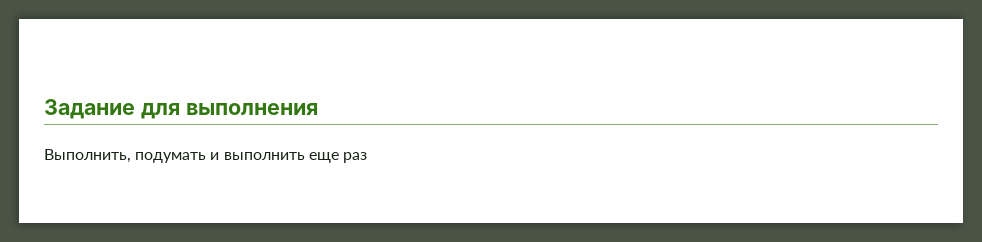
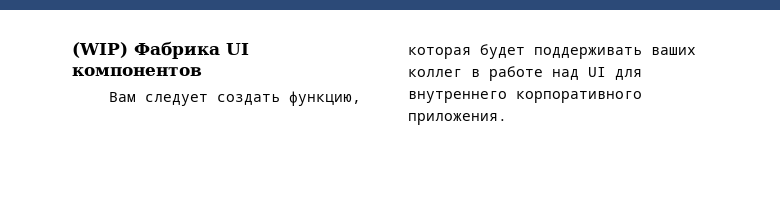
[44,99,318,119] [44,149,367,163] Задание для выполнения // Выполнить, подумать и выполнить еще раз -> [72,41,249,59] [72,67,202,76] [108,91,361,106] [408,44,696,59] [408,66,642,81] [408,91,642,103] [408,113,507,125] (WIP) Фабрика UI компонентов // Вам следует создать функцию, которая будет поддерживать ваших коллег в работе над UI для внутреннего корпоративного приложения.

